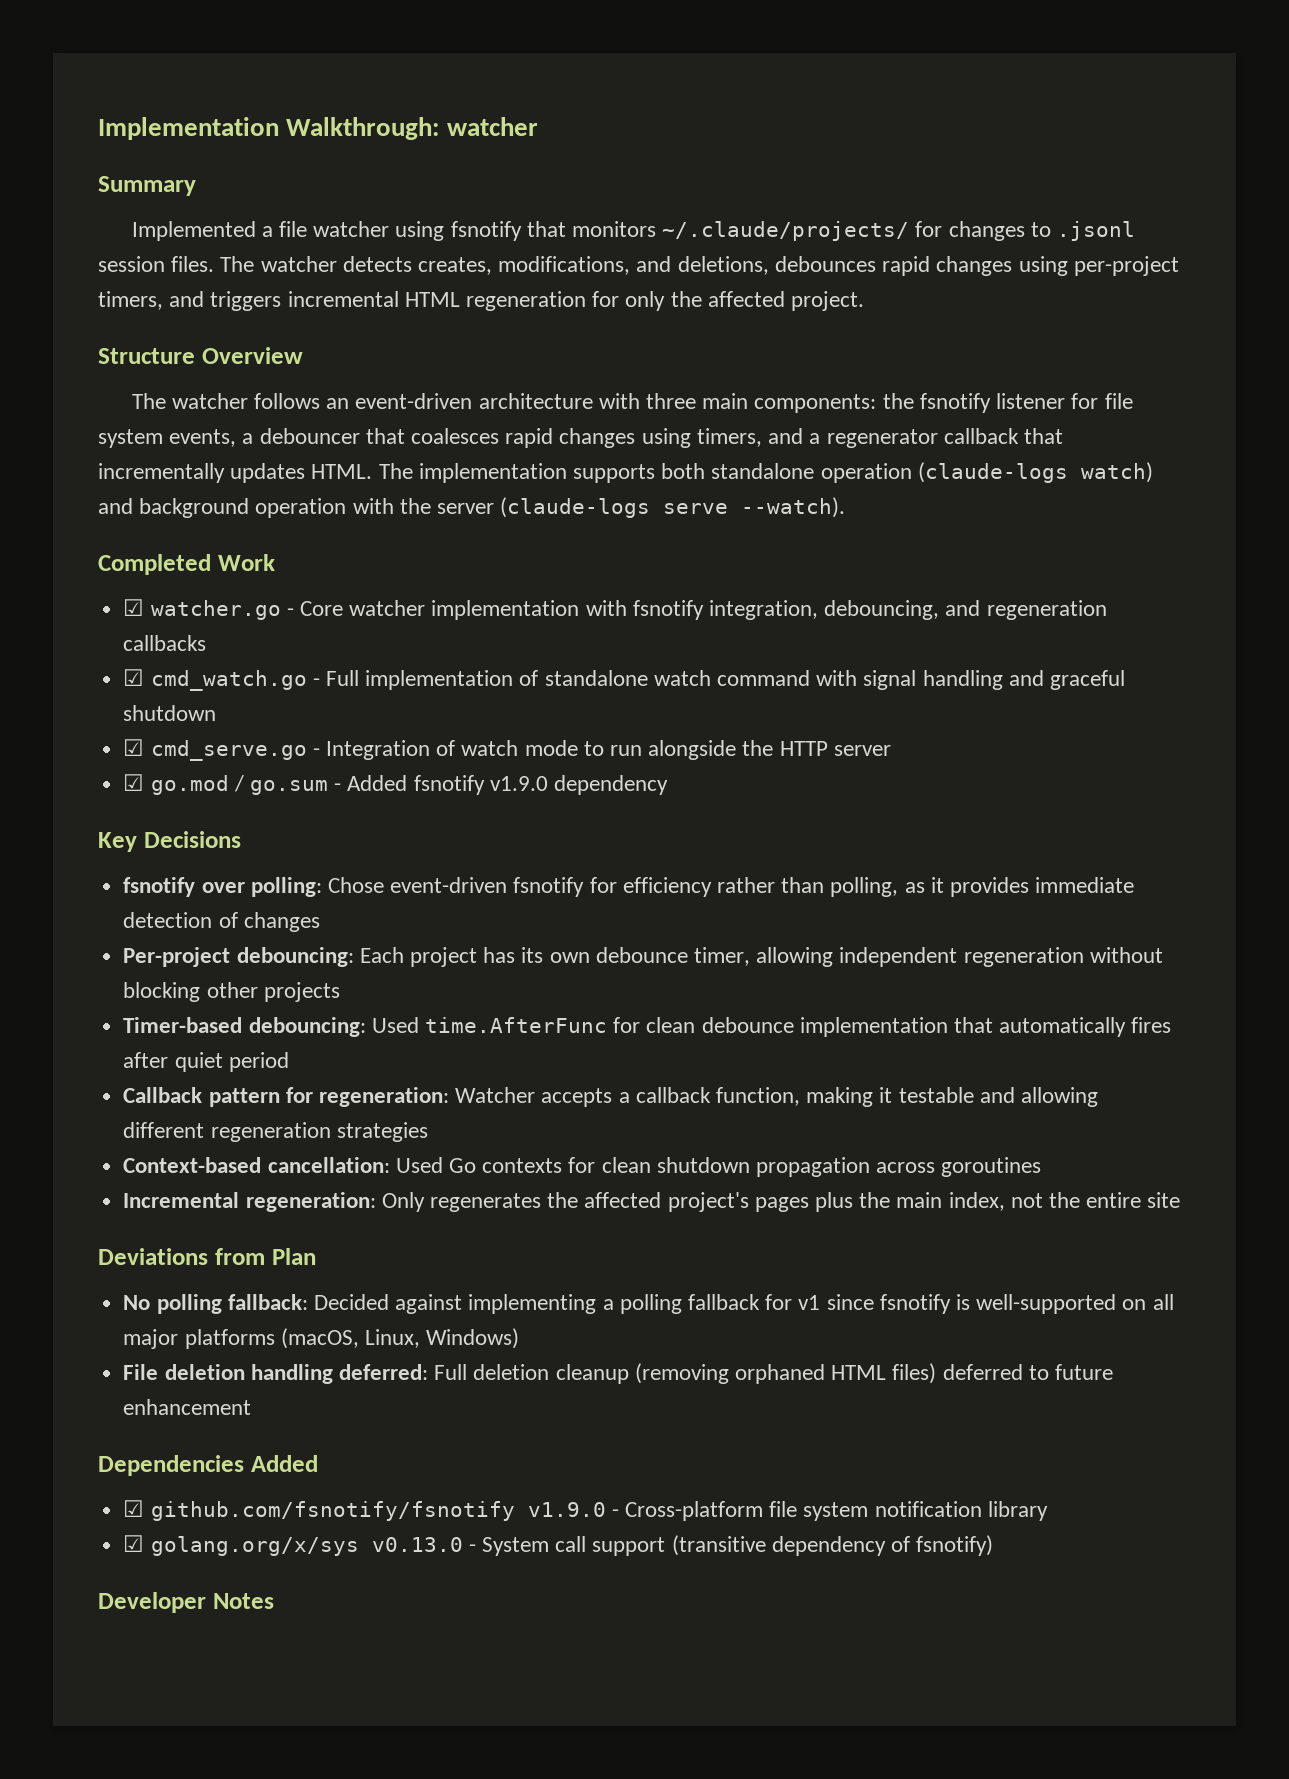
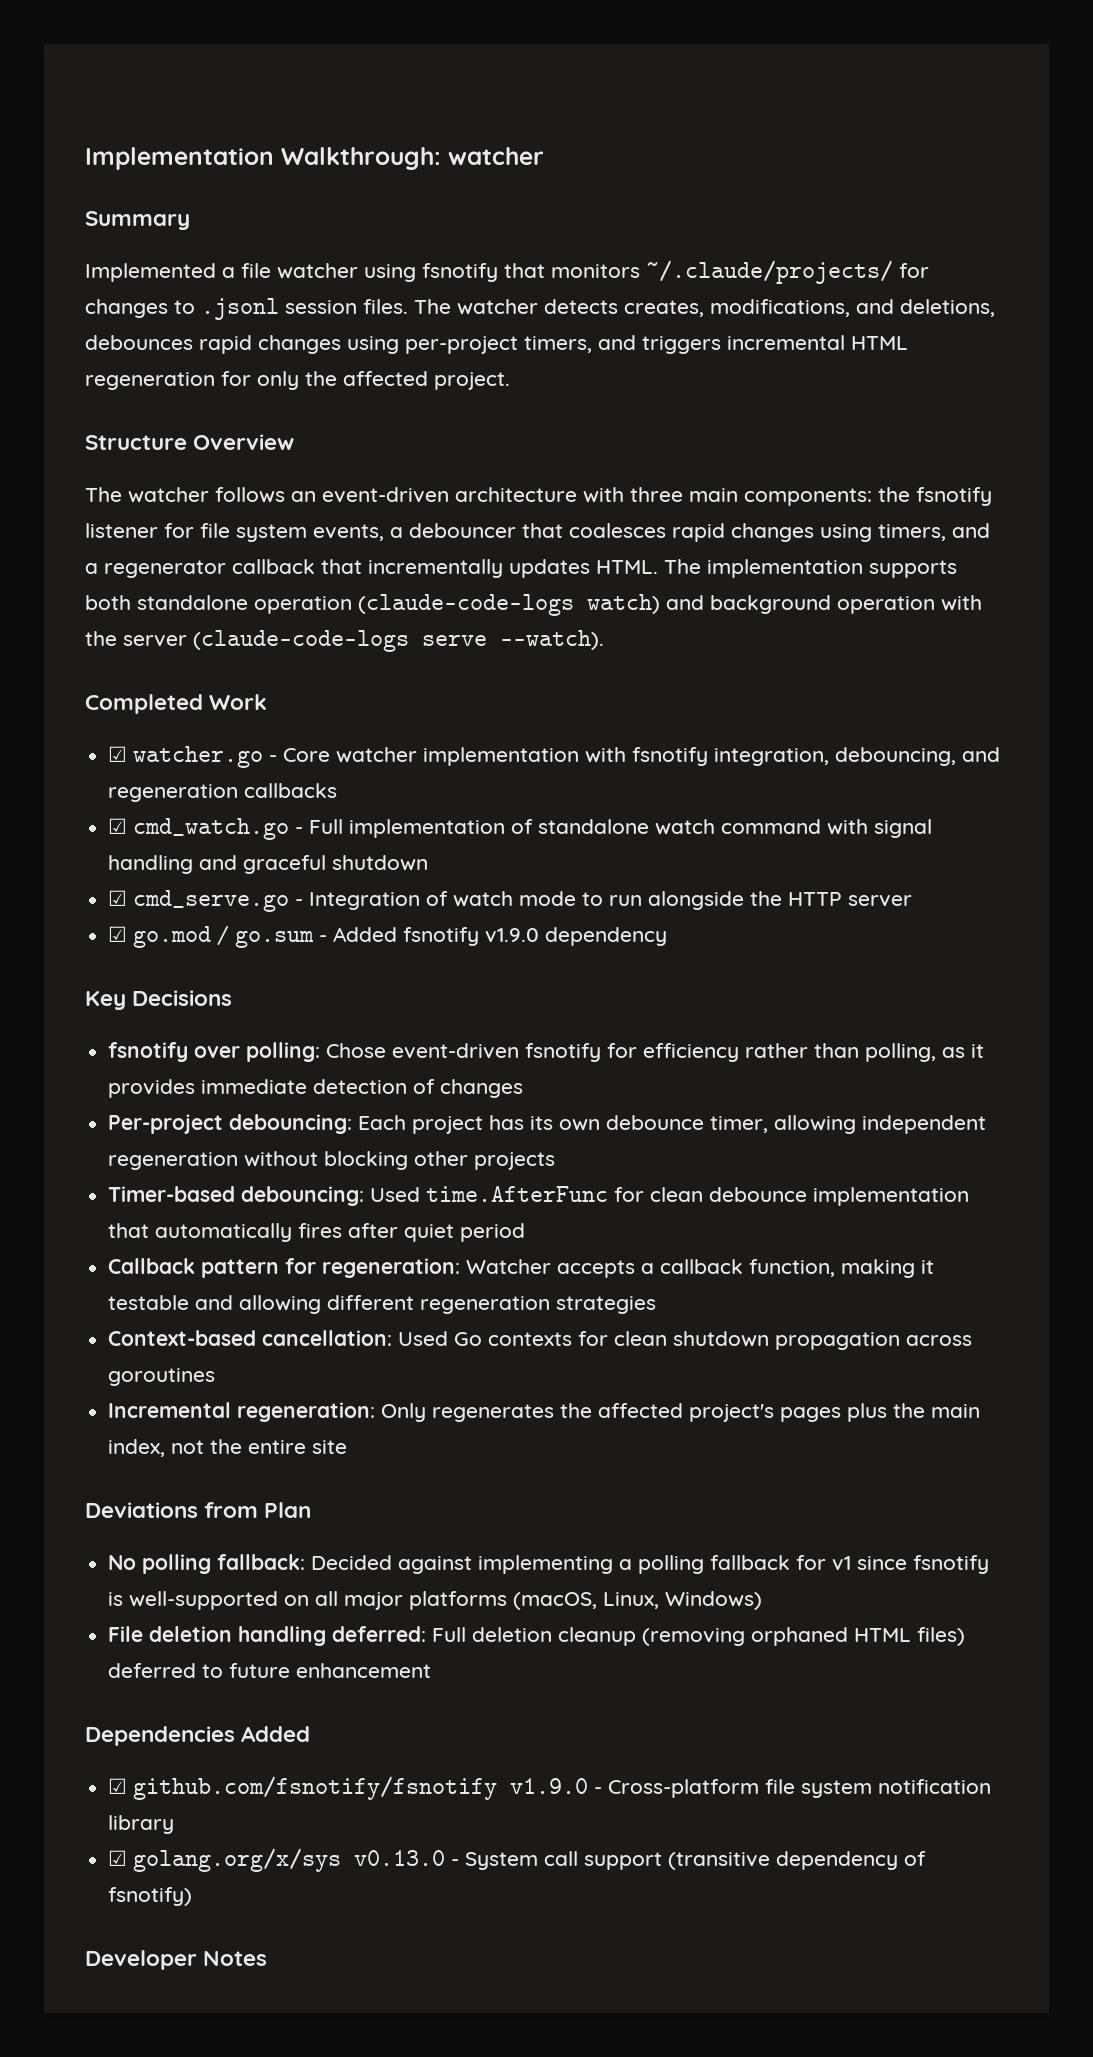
[917,462,1068,483] (claude-logs -> [358,594,574,616] (claude-code-logs
[500,497,651,518] (claude-logs -> [193,630,409,652] (claude-code-logs

